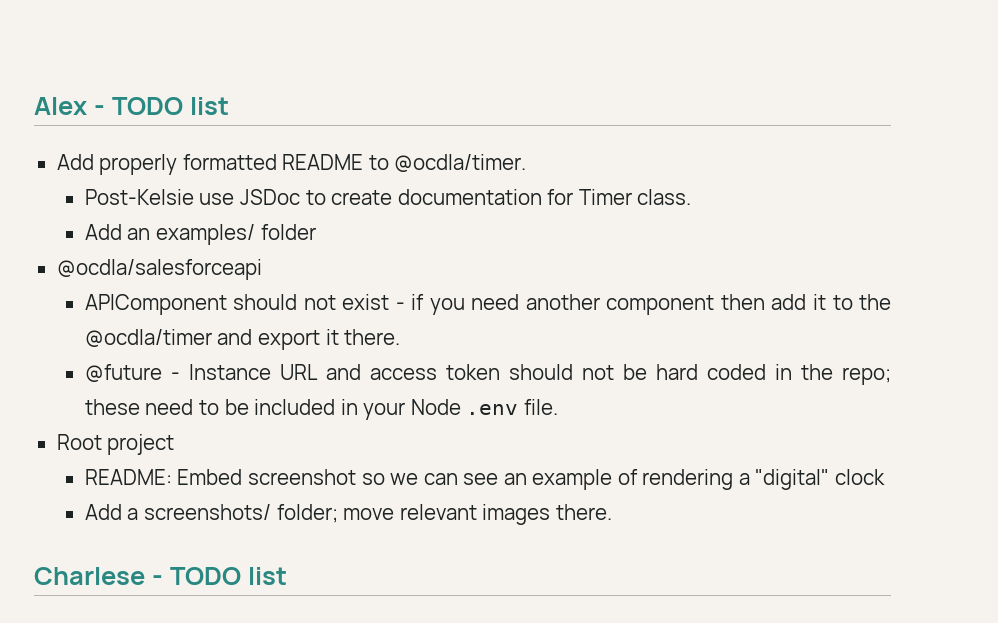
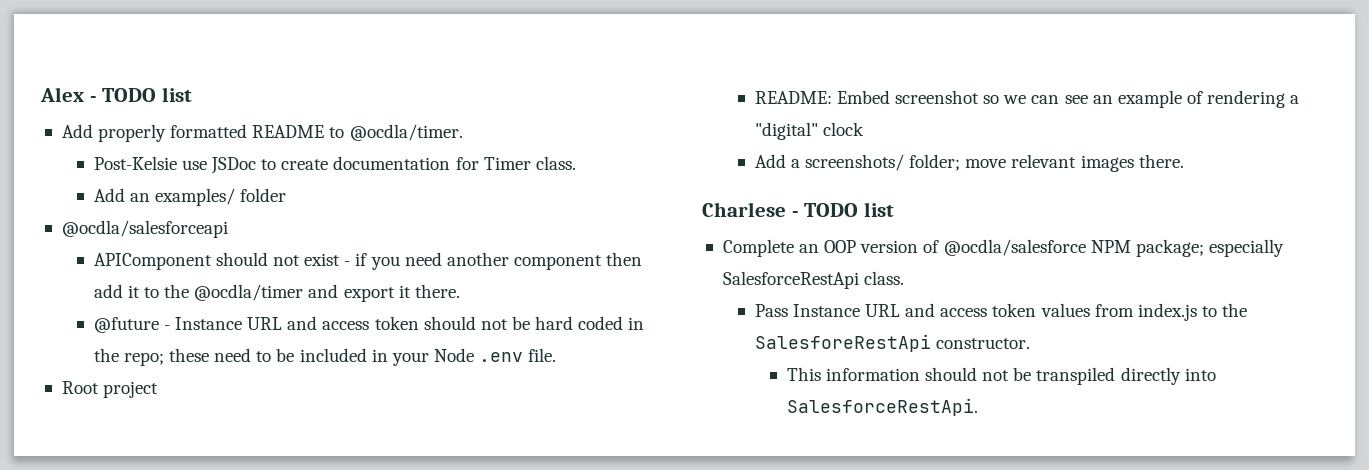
(287, 576) none -> [722,239,1284,257] [722,271,905,289] [754,303,1248,321] [754,334,1030,352] [786,367,1216,385] [786,398,978,416] // Complete an OOP version of @ocdla/salesforce NPM package; especially SalesforceRestApi class. // Pass Instance URL and access token values from index.js to the SalesforeRestApi constructor. // This information should not be transpiled directly into SalesforceRestApi.

